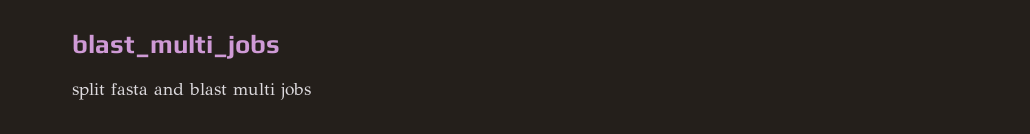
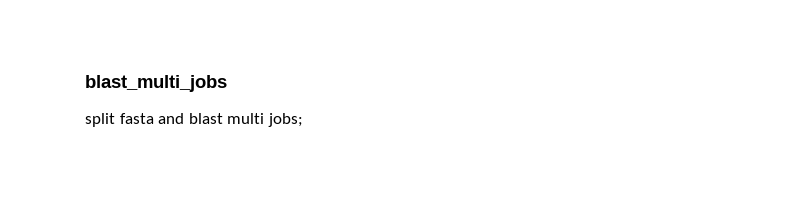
[280,83,311,100] jobs -> [267,113,303,127] jobs;

